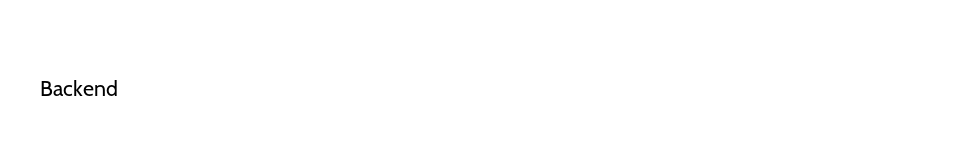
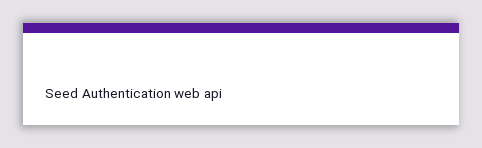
[40,80,118,96] Backend -> [45,88,222,101] Seed Authentication web api

